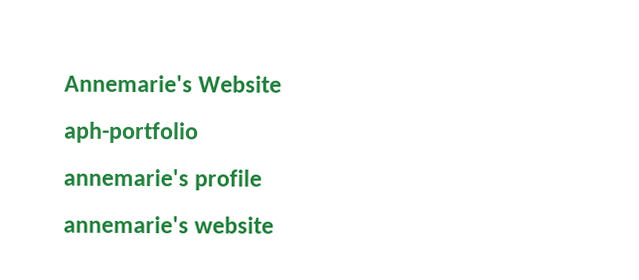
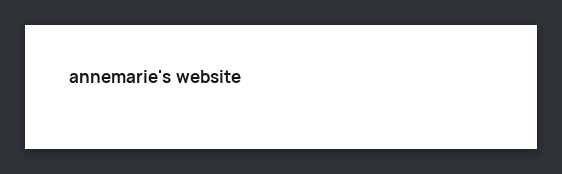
[64,74,283,93] [63,121,199,144] [63,168,263,191] Annemarie's Website // aph-portfolio // annemarie's profile // -> (69, 76) none

